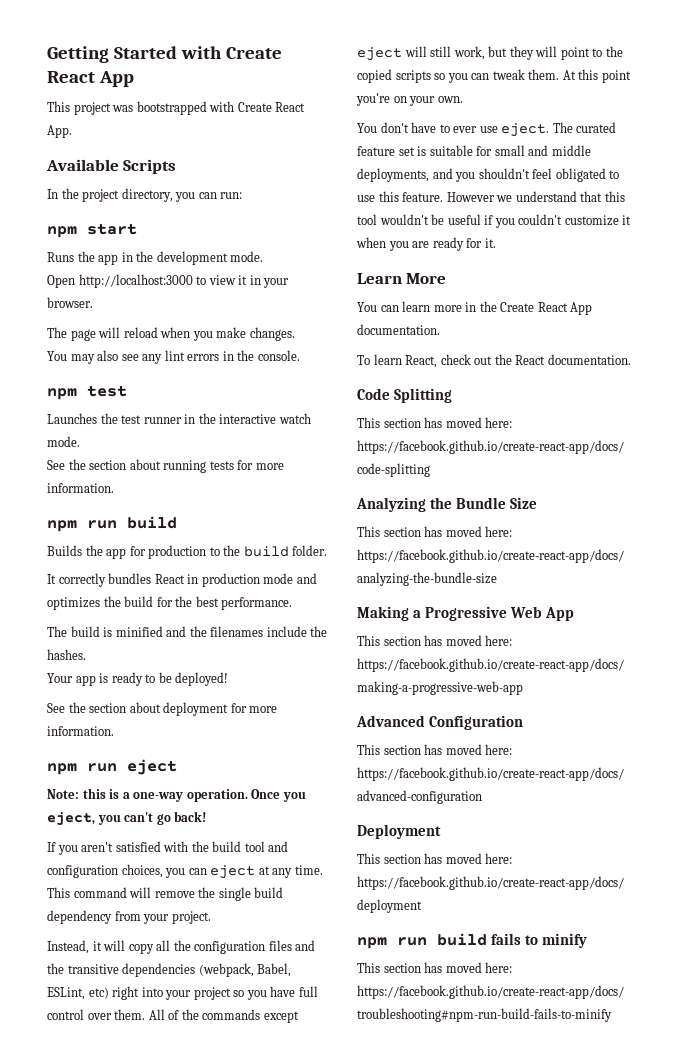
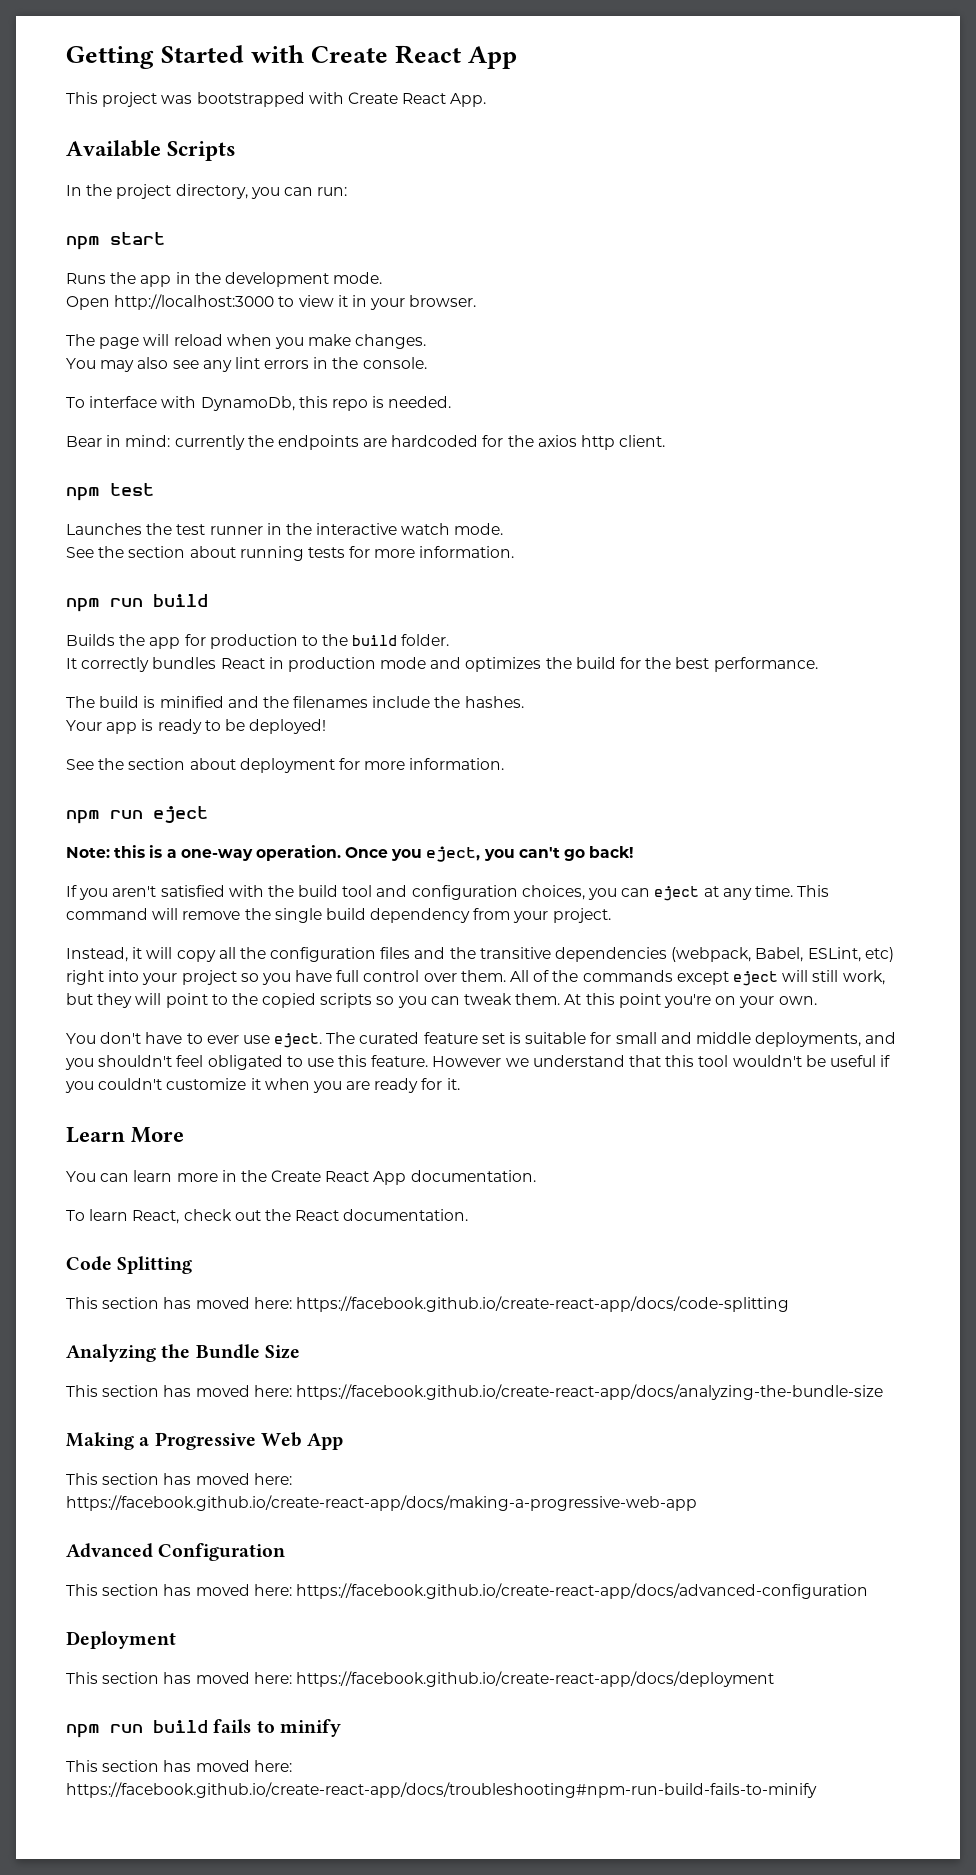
(300, 355) none -> [66,396,452,411] [66,435,666,450] // To interface with DynamoDb, this repo is needed. // Bear in mind: currently the endpoints are hardcoded for the axios http client.

